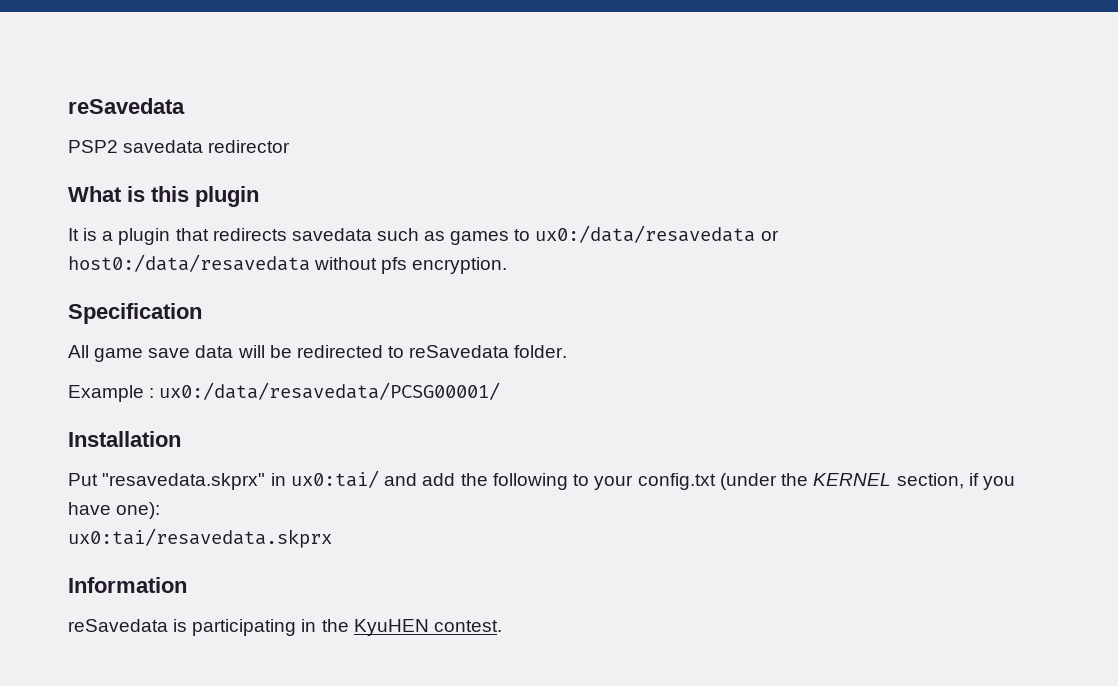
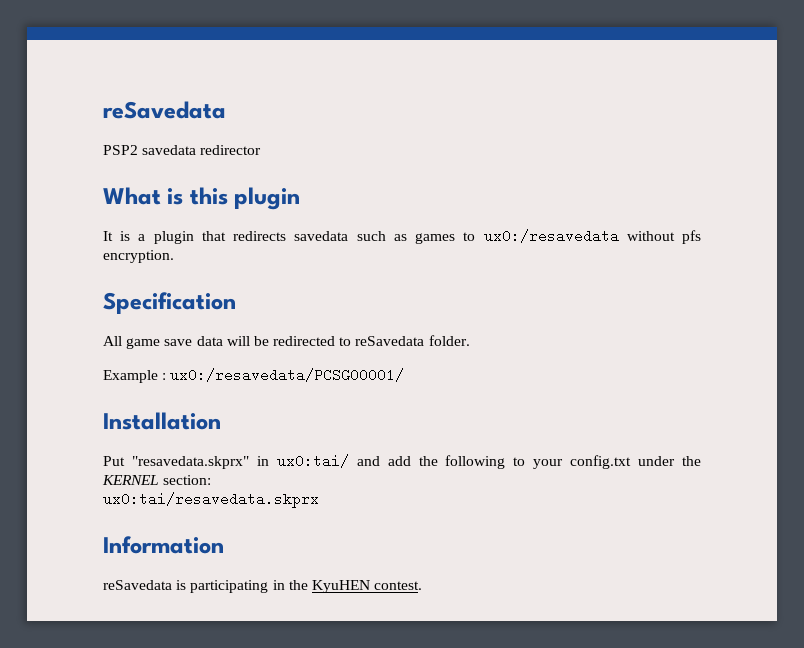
[535,225,779,243] [68,254,310,272] ux0:/data/resavedata or host0:/data/resavedata -> [483,229,619,243] ux0:/resavedata
[159,382,501,400] ux0:/data/resavedata/PCSG00001/ -> [170,368,405,382] ux0:/resavedata/PCSG00001/
[719,473,777,490] (under -> [638,456,676,466] under
[896,473,1015,490] [68,502,161,519] section, if you have one): -> [163,475,212,485] section:

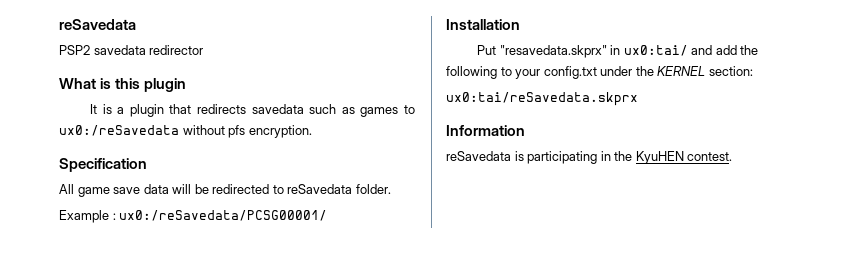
[483,229,619,243] ux0:/resavedata -> [59,125,179,136] ux0:/reSavedata
[170,368,405,382] ux0:/resavedata/PCSG00001/ -> [119,210,328,221] ux0:/reSavedata/PCSG00001/
[103,492,319,508] ux0:tai/resavedata.skprx -> [446,92,638,106] ux0:tai/reSavedata.skprx

